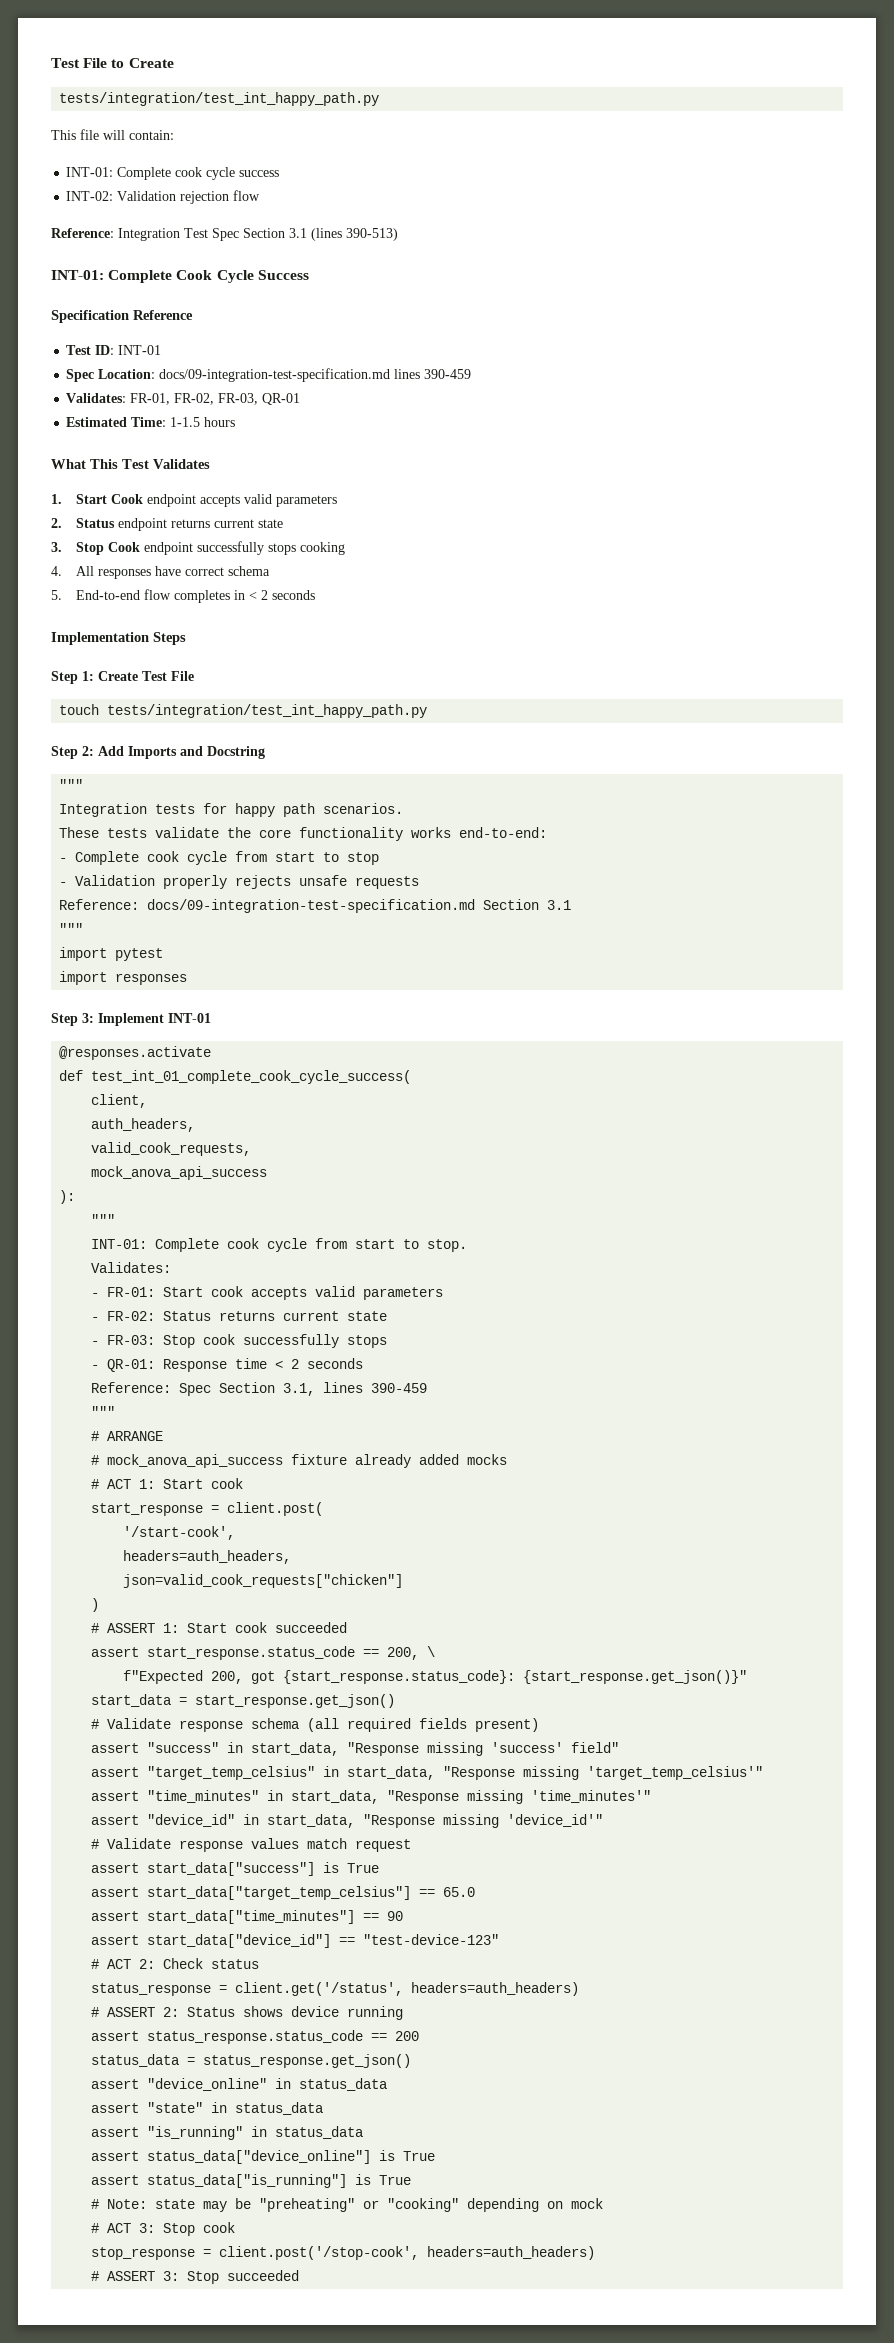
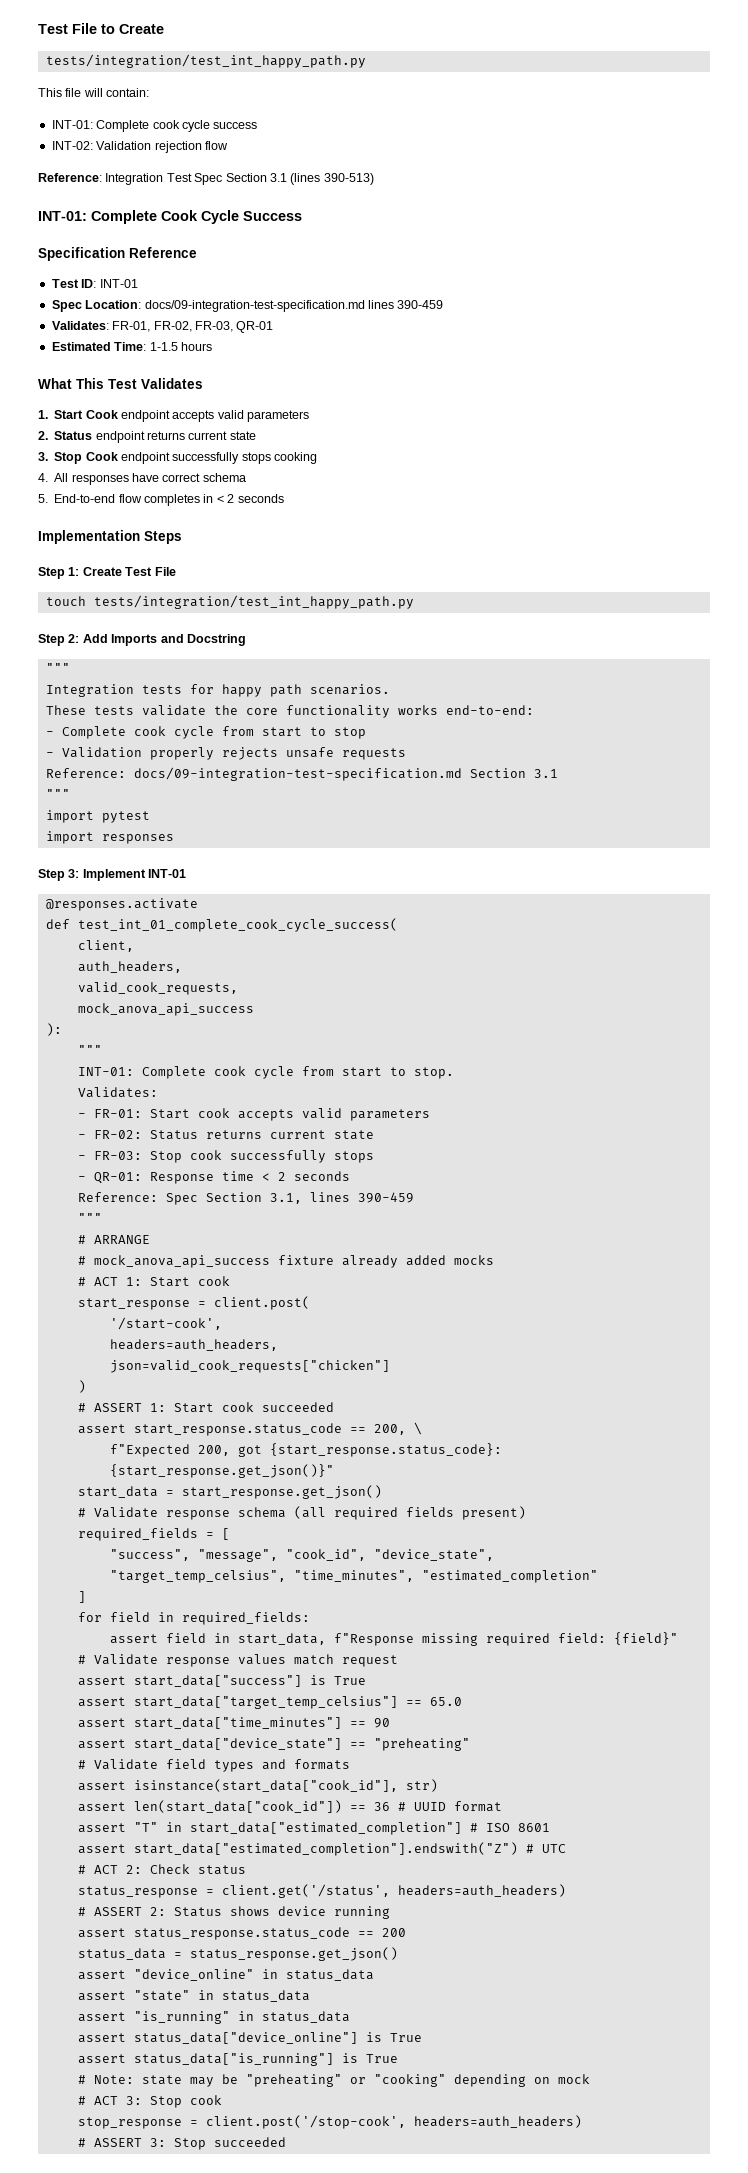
[91,1742,620,1756] [91,1766,764,1780] [91,1790,652,1804] [91,1814,604,1828] // assert "success" in start_data, "Response missing 'success' field" // assert "target_temp_celsius" in start_data, "Response missing 'target_temp_celsius'" // assert "time_minutes" in start_data, "Response missing 'time_minutes'" // assert "device_id" in start_data, "Response missing 'device_id'" -> [77,1528,230,1541] [109,1549,494,1562] [109,1570,598,1583] [77,1591,86,1603] [77,1612,310,1625] [109,1632,678,1646] // required_fields = [ // "success", "message", "cook_id", "device_state", // "target_temp_celsius", "time_minutes", "estimated_completion" // ] // for field in required_fields: // assert field in start_data, f"Response missing required field: {field}"
[147,1934,500,1948] start_data["device_id"] == "test-device-123" -> [133,1738,470,1751] [77,1759,350,1772] [77,1779,438,1792] [77,1800,502,1813] [77,1822,550,1835] [77,1842,566,1856] start_data["device_state"] == "preheating" // # Validate field types and formats // assert isinstance(start_data["cook_id"], str) // assert len(start_data["cook_id"]) == 36 # UUID format // assert "T" in start_data["estimated_completion"] # ISO 8601 // assert start_data["estimated_completion"].endswith("Z") # UTC

